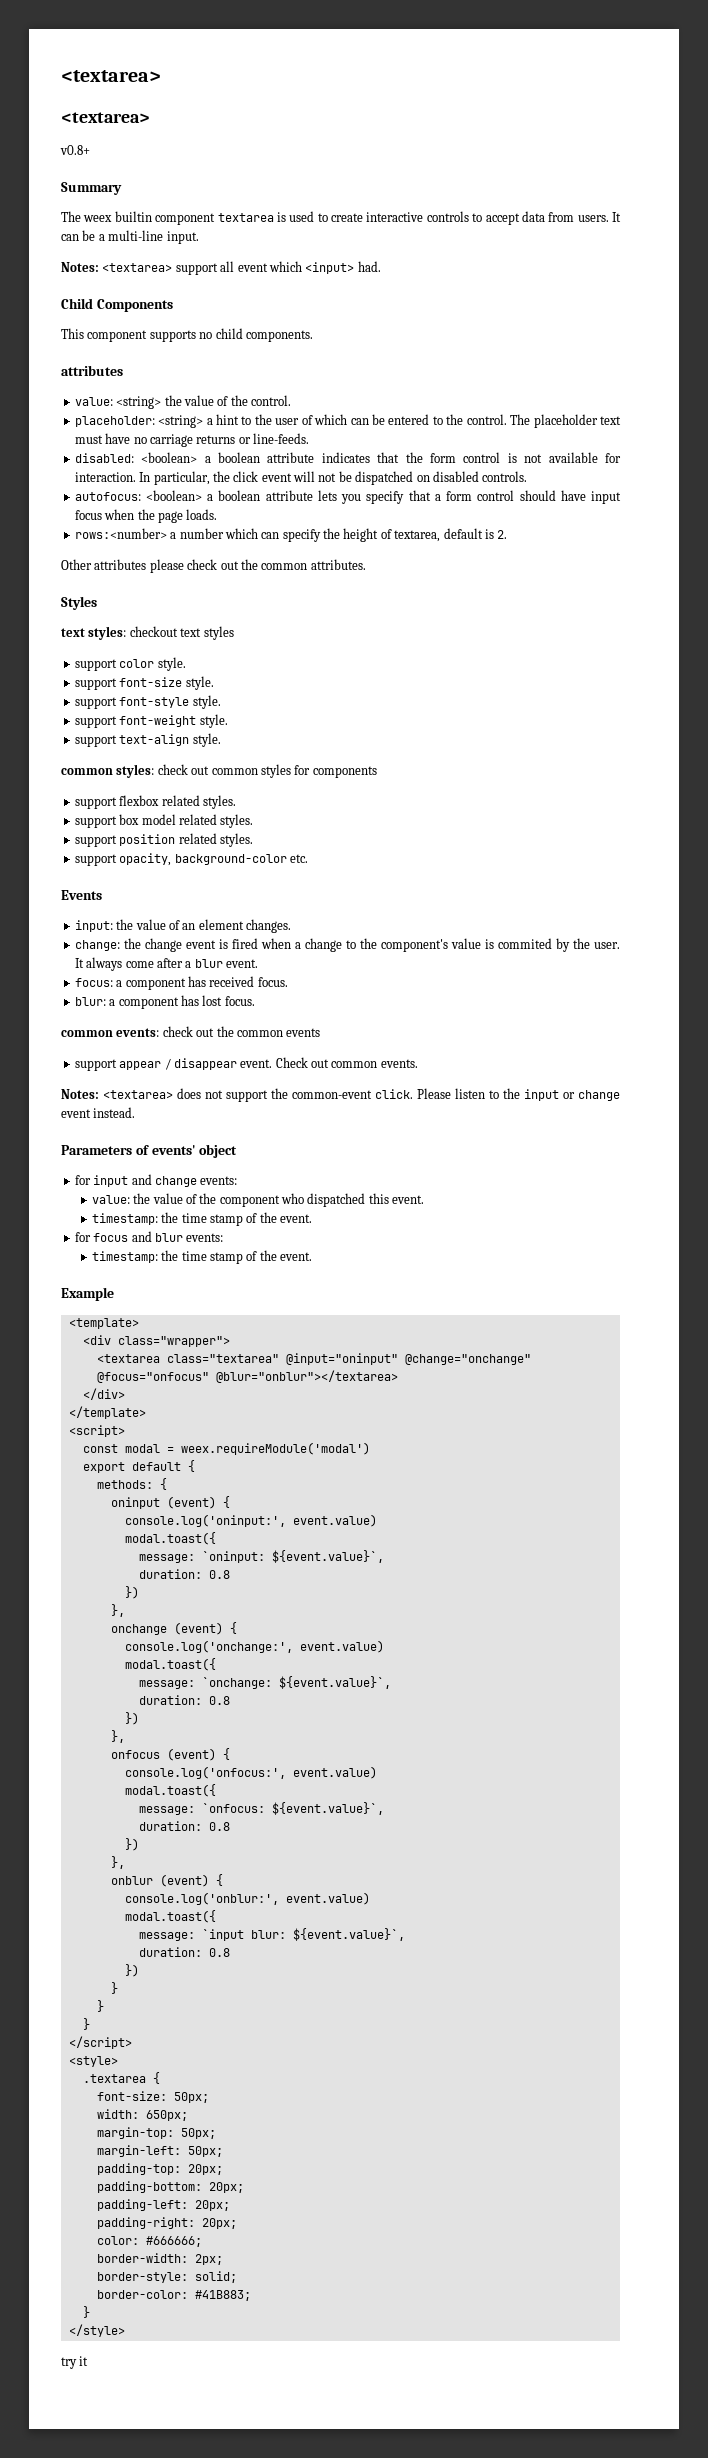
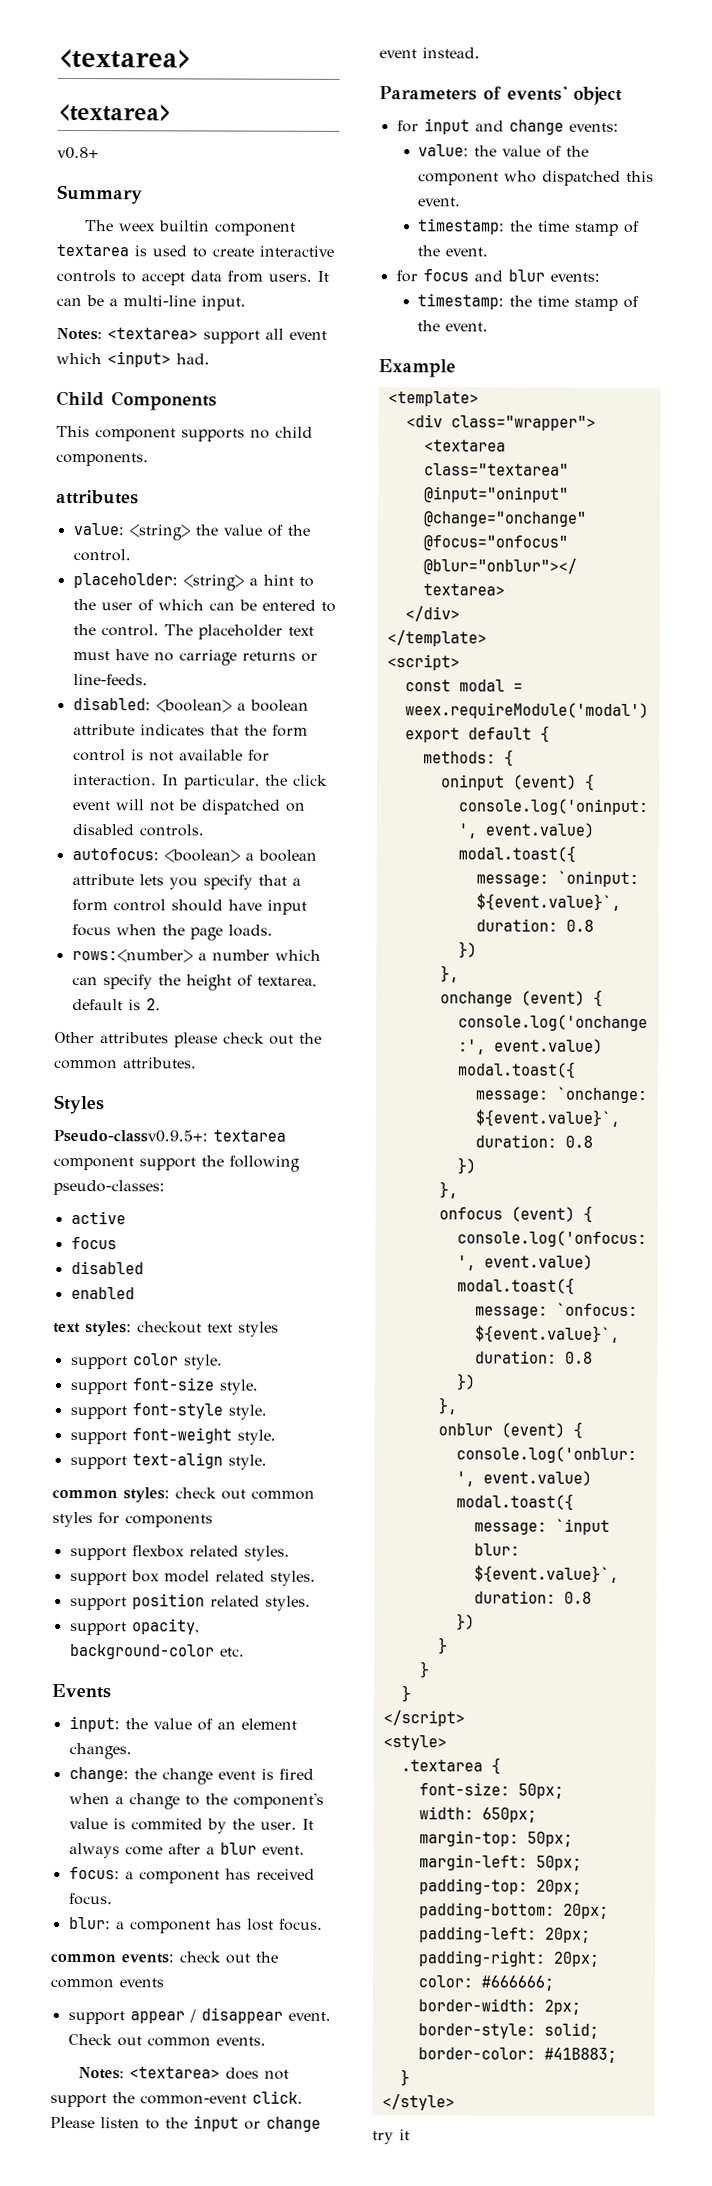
(97, 603) none -> [53,1129,286,1143] [53,1155,300,1172] [53,1179,165,1196] [70,1211,126,1225] [70,1237,117,1250] [70,1261,144,1275] [70,1287,135,1300] // Pseudo-classv0.9.5+: textarea component support the following pseudo-classes: // active // focus // disabled // enabled

